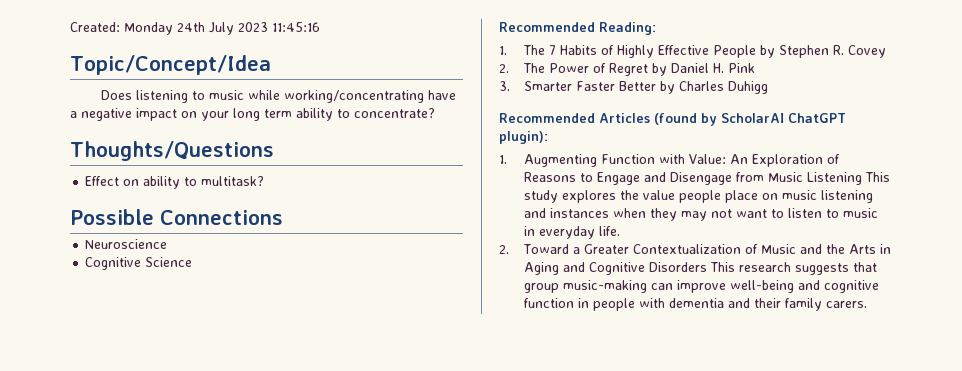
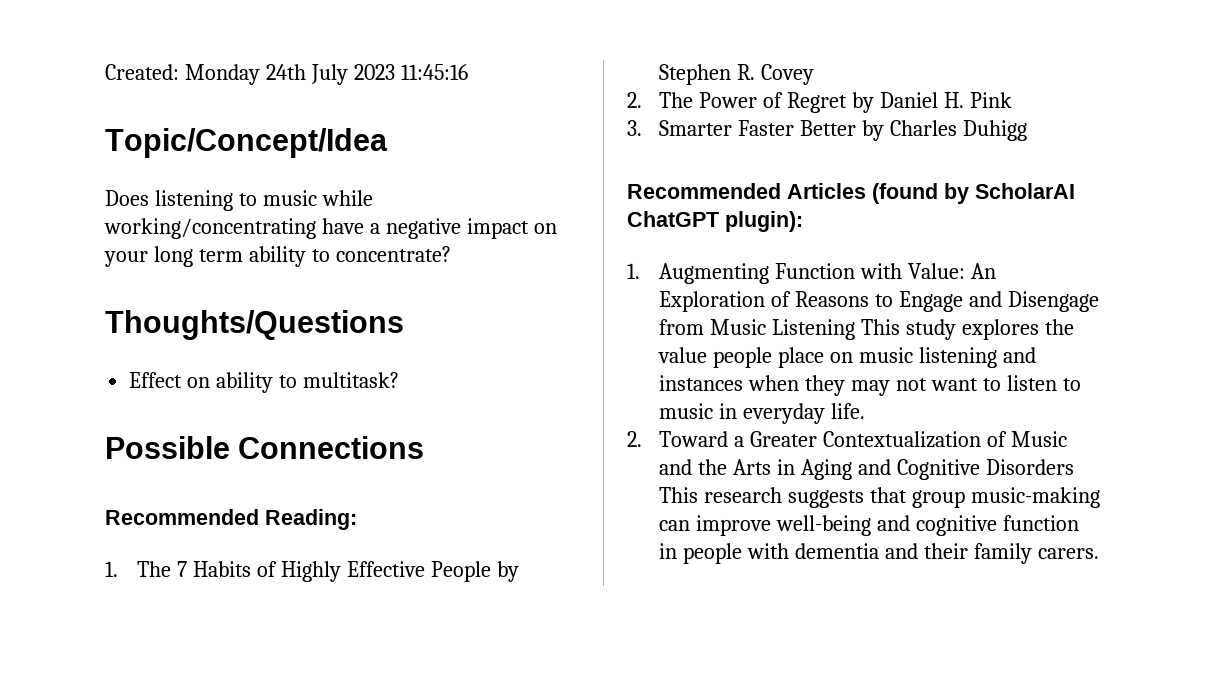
[85,239,168,249] [85,257,193,270] // Neuroscience // Cognitive Science -> (425, 447) none

